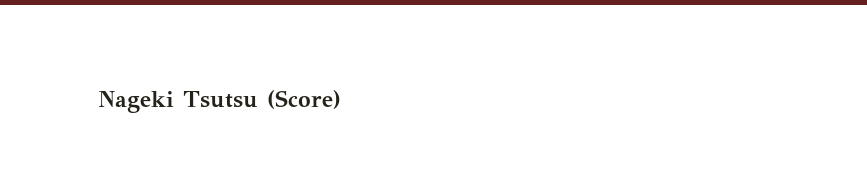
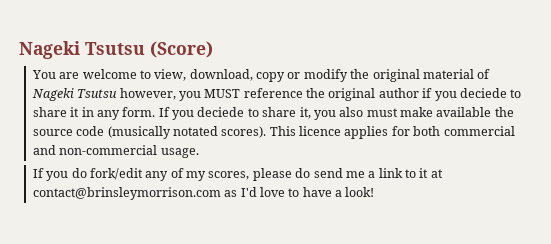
(341, 99) none -> [31,69,491,82] [31,88,522,101] [32,107,514,120] [32,126,515,139] [32,145,199,158] [32,168,443,181] [32,187,375,200] // You are welcome to view, download, copy or modify the original material of Nageki Tsutsu however, you MUST reference the original author if you deciede to share it in any form. If you deciede to share it, you also must make available the source code (musically notated scores). This licence applies for both commercial and non-commercial usage. // If you do fork/edit any of my scores, please do send me a link to it at contact@brinsleymorrison.com as I'd love to have a look!

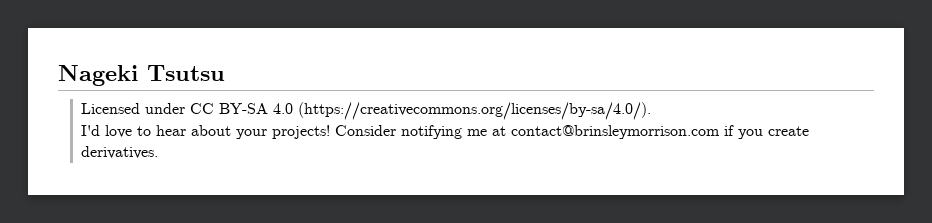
[19,41,213,59] [31,69,491,82] [31,88,522,101] [32,107,514,120] [32,126,515,139] [32,145,199,158] [32,168,443,181] [32,187,375,200] Nageki Tsutsu (Score) // You are welcome to view, download, copy or modify the original material of Nageki Tsutsu however, you MUST reference the original author if you deciede to share it in any form. If you deciede to share it, you also must make available the source code (musically notated scores). This licence applies for both commercial and non-commercial usage. // If you do fork/edit any of my scores, please do send me a link to it at contact@brinsleymorrison.com as I'd love to have a look! -> [58,65,225,86] [81,102,652,120] [81,125,810,139] [81,146,159,159] Nageki Tsutsu // Licensed under CC BY-SA 4.0 (https://creativecommons.org/licenses/by-sa/4.0/). // I'd love to hear about your projects! Consider notifying me at contact@brinsleymorrison.com if you create derivatives.

